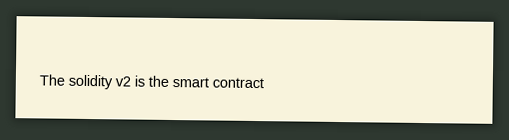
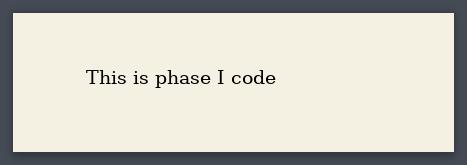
[39,74,264,90] The solidity v2 is the smart contract -> [86,70,276,88] This is phase I code

